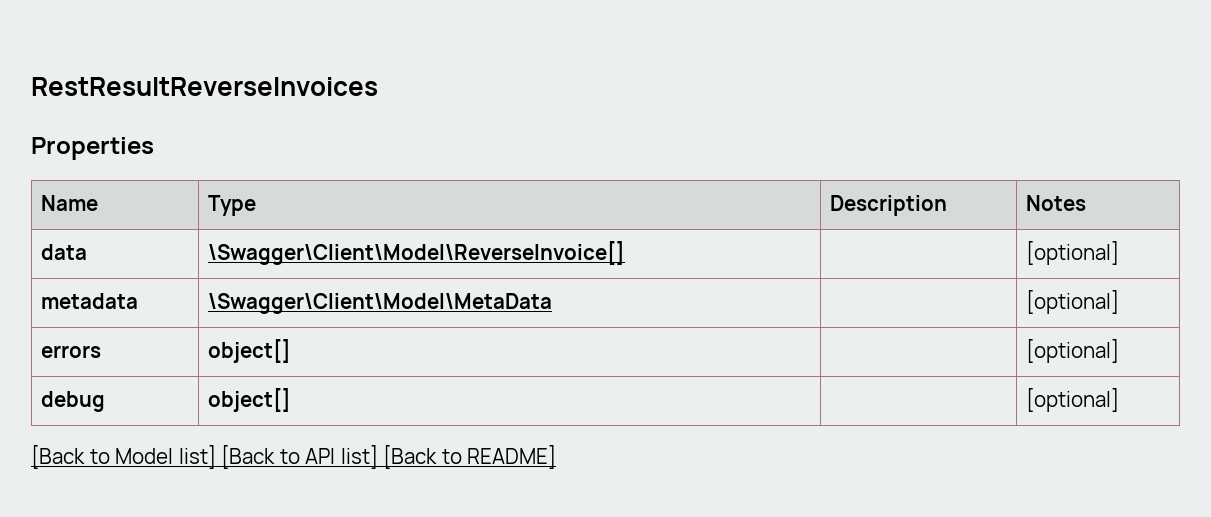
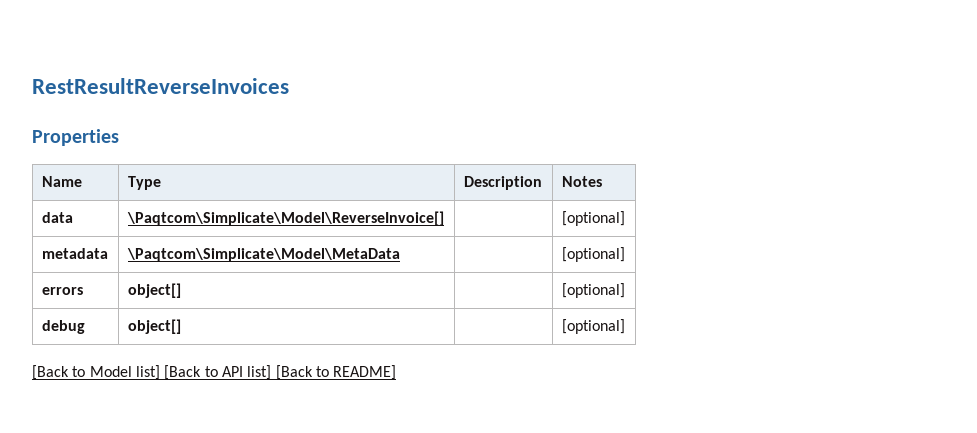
[208,241,626,265] \Swagger\Client\Model\ReverseInvoice[] -> [126,211,444,226] \Paqtcom\Simplicate\Model\ReverseInvoice[]
[208,293,553,314] \Swagger\Client\Model\MetaData -> [126,248,400,262] \Paqtcom\Simplicate\Model\MetaData

